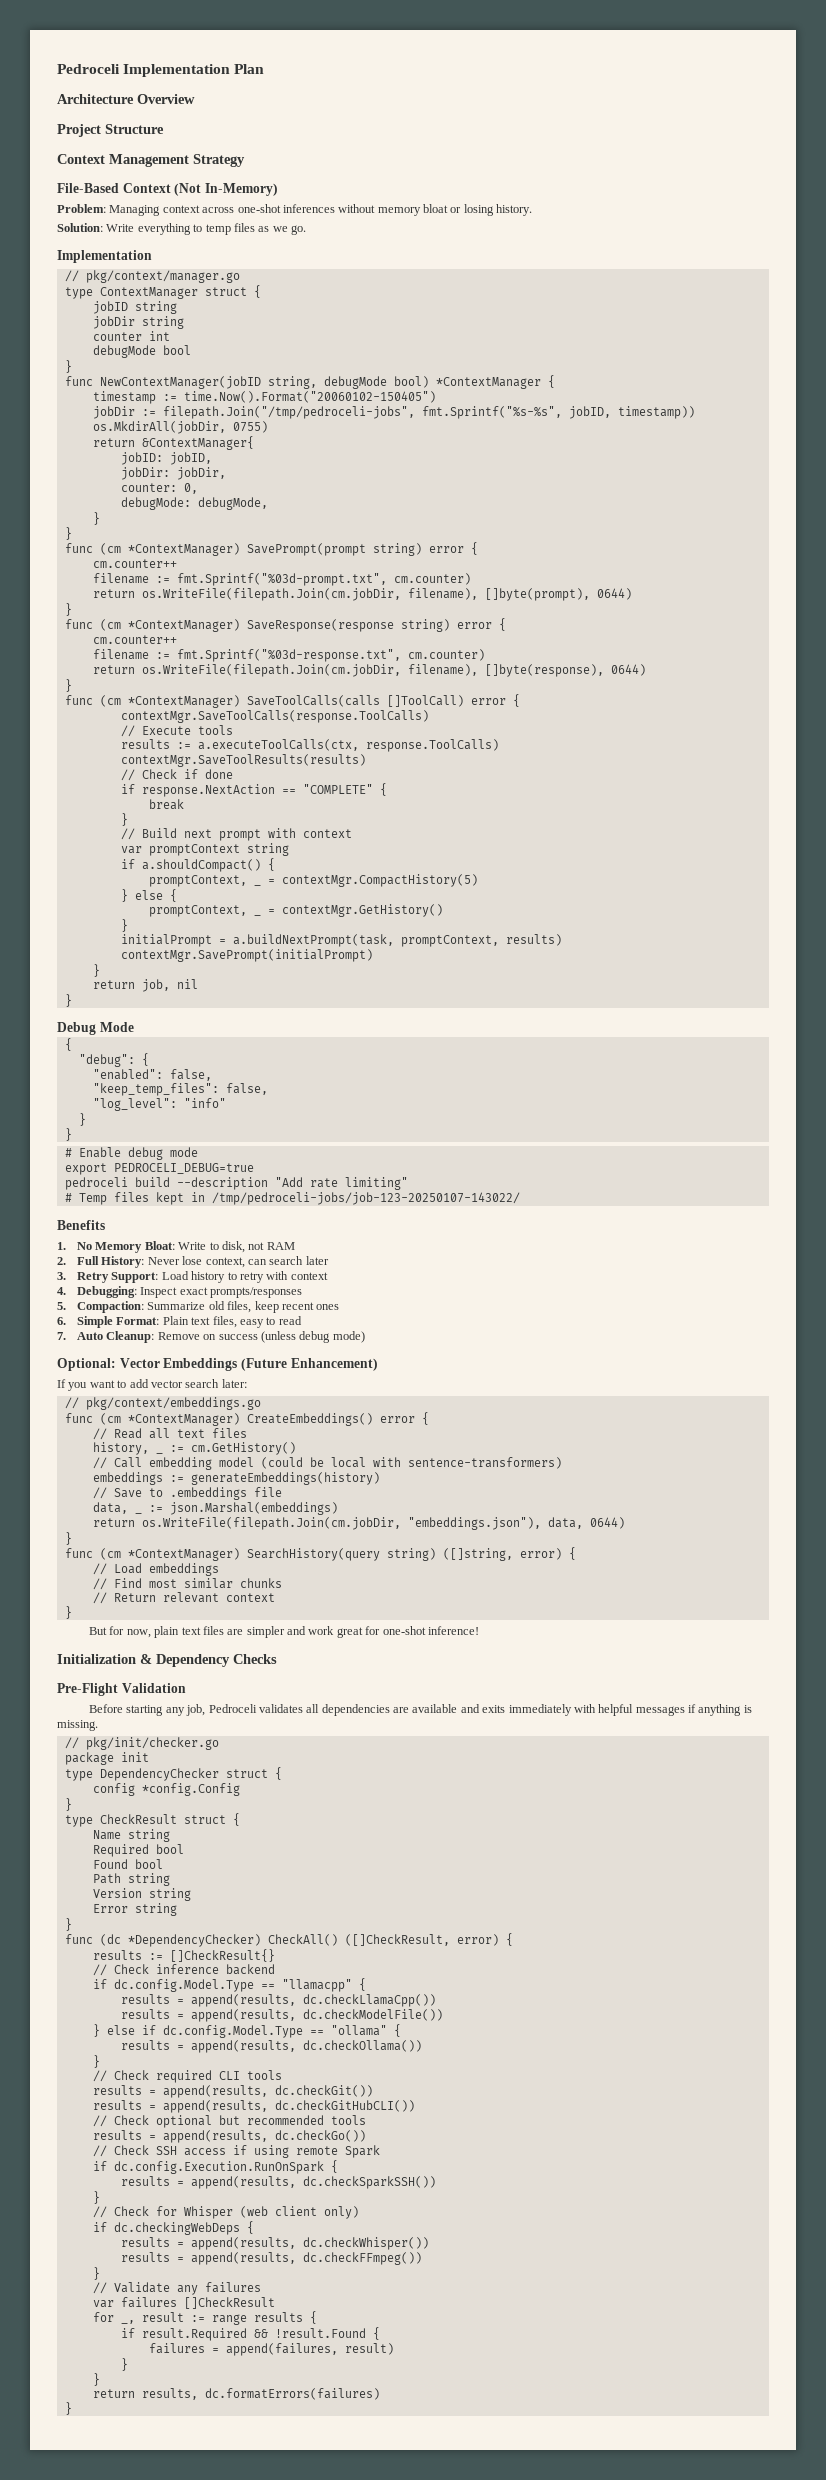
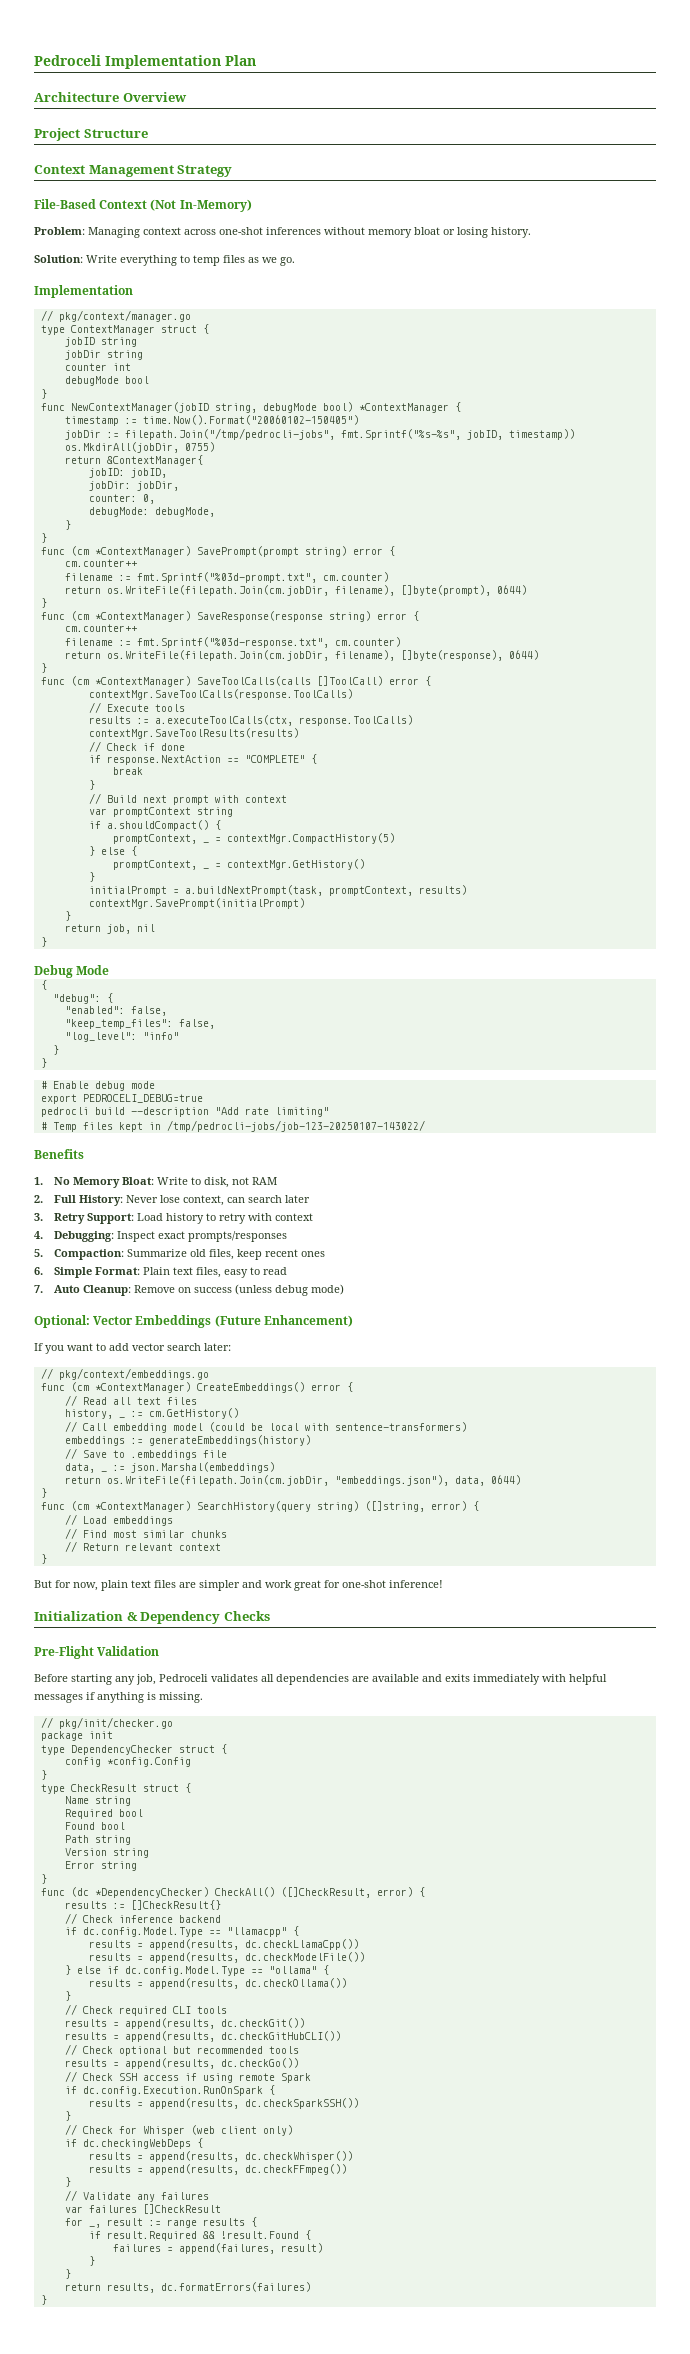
[162,406,415,419] filepath.Join("/tmp/pedroceli-jobs", -> [124,428,335,440] filepath.Join("/tmp/pedrocli-jobs",
[64,1177,128,1190] pedroceli -> [40,1107,89,1117] pedrocli
[211,1192,520,1205] /tmp/pedroceli-jobs/job-123-20250107-143022/ -> [166,1120,425,1132] /tmp/pedrocli-jobs/job-123-20250107-143022/

